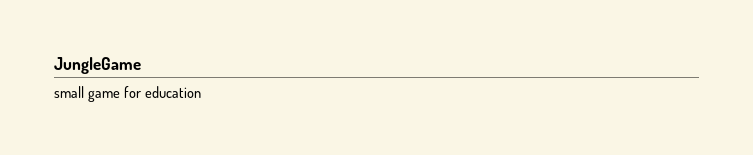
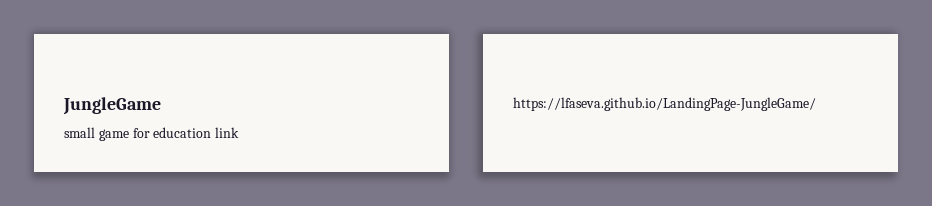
(201, 92) none -> [215,127,240,138] [513,97,816,111] link https://lfaseva.github.io/LandingPage-JungleGame/

